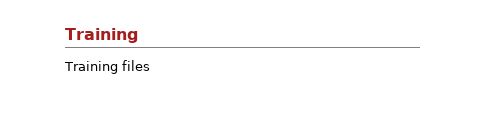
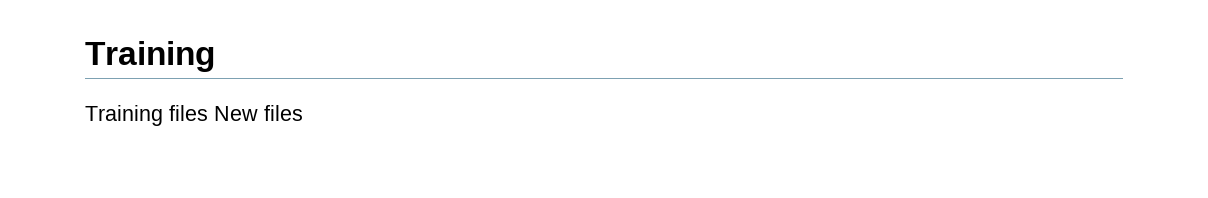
(150, 65) none -> [214,105,303,121] New files

